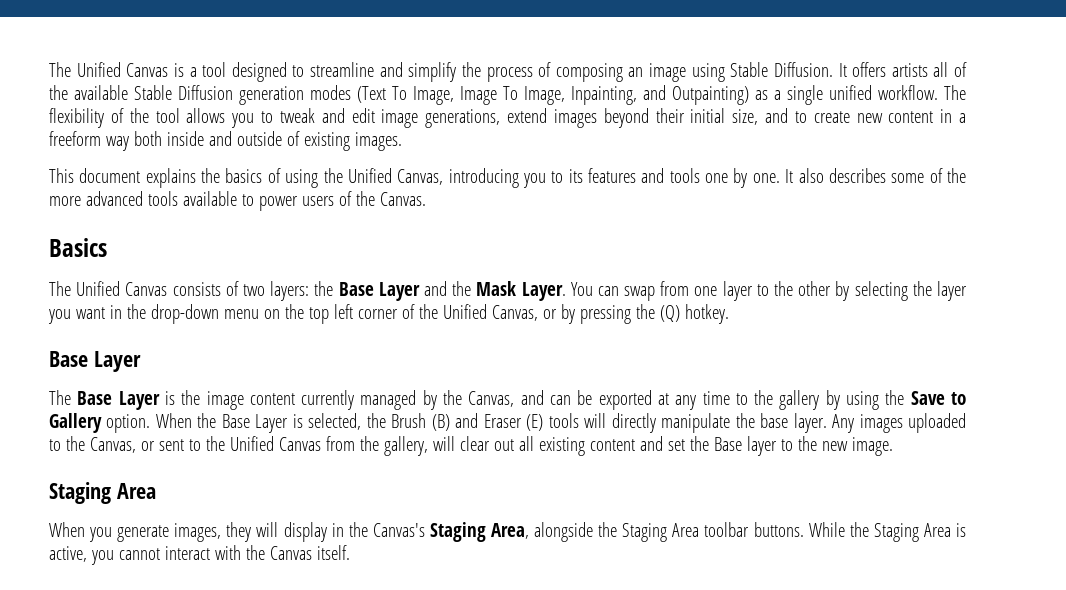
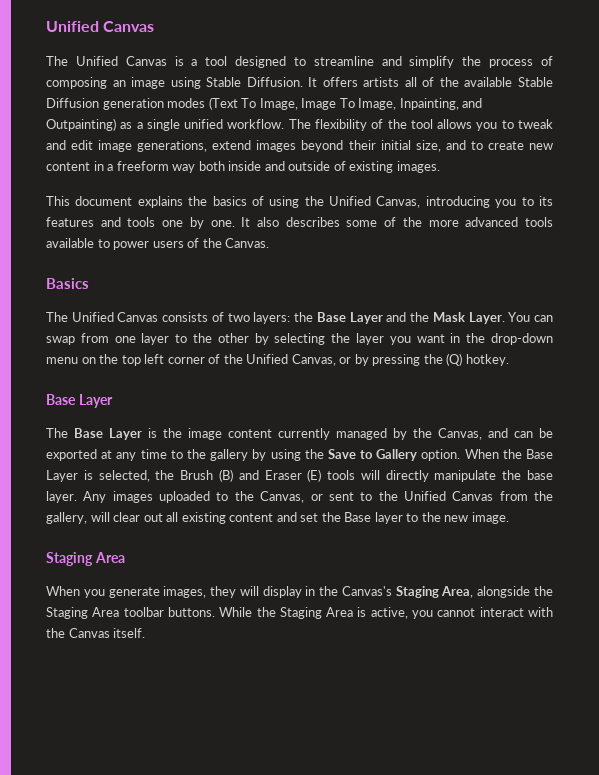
(49, 69) none -> [46,21,155,32] Unified Canvas //

